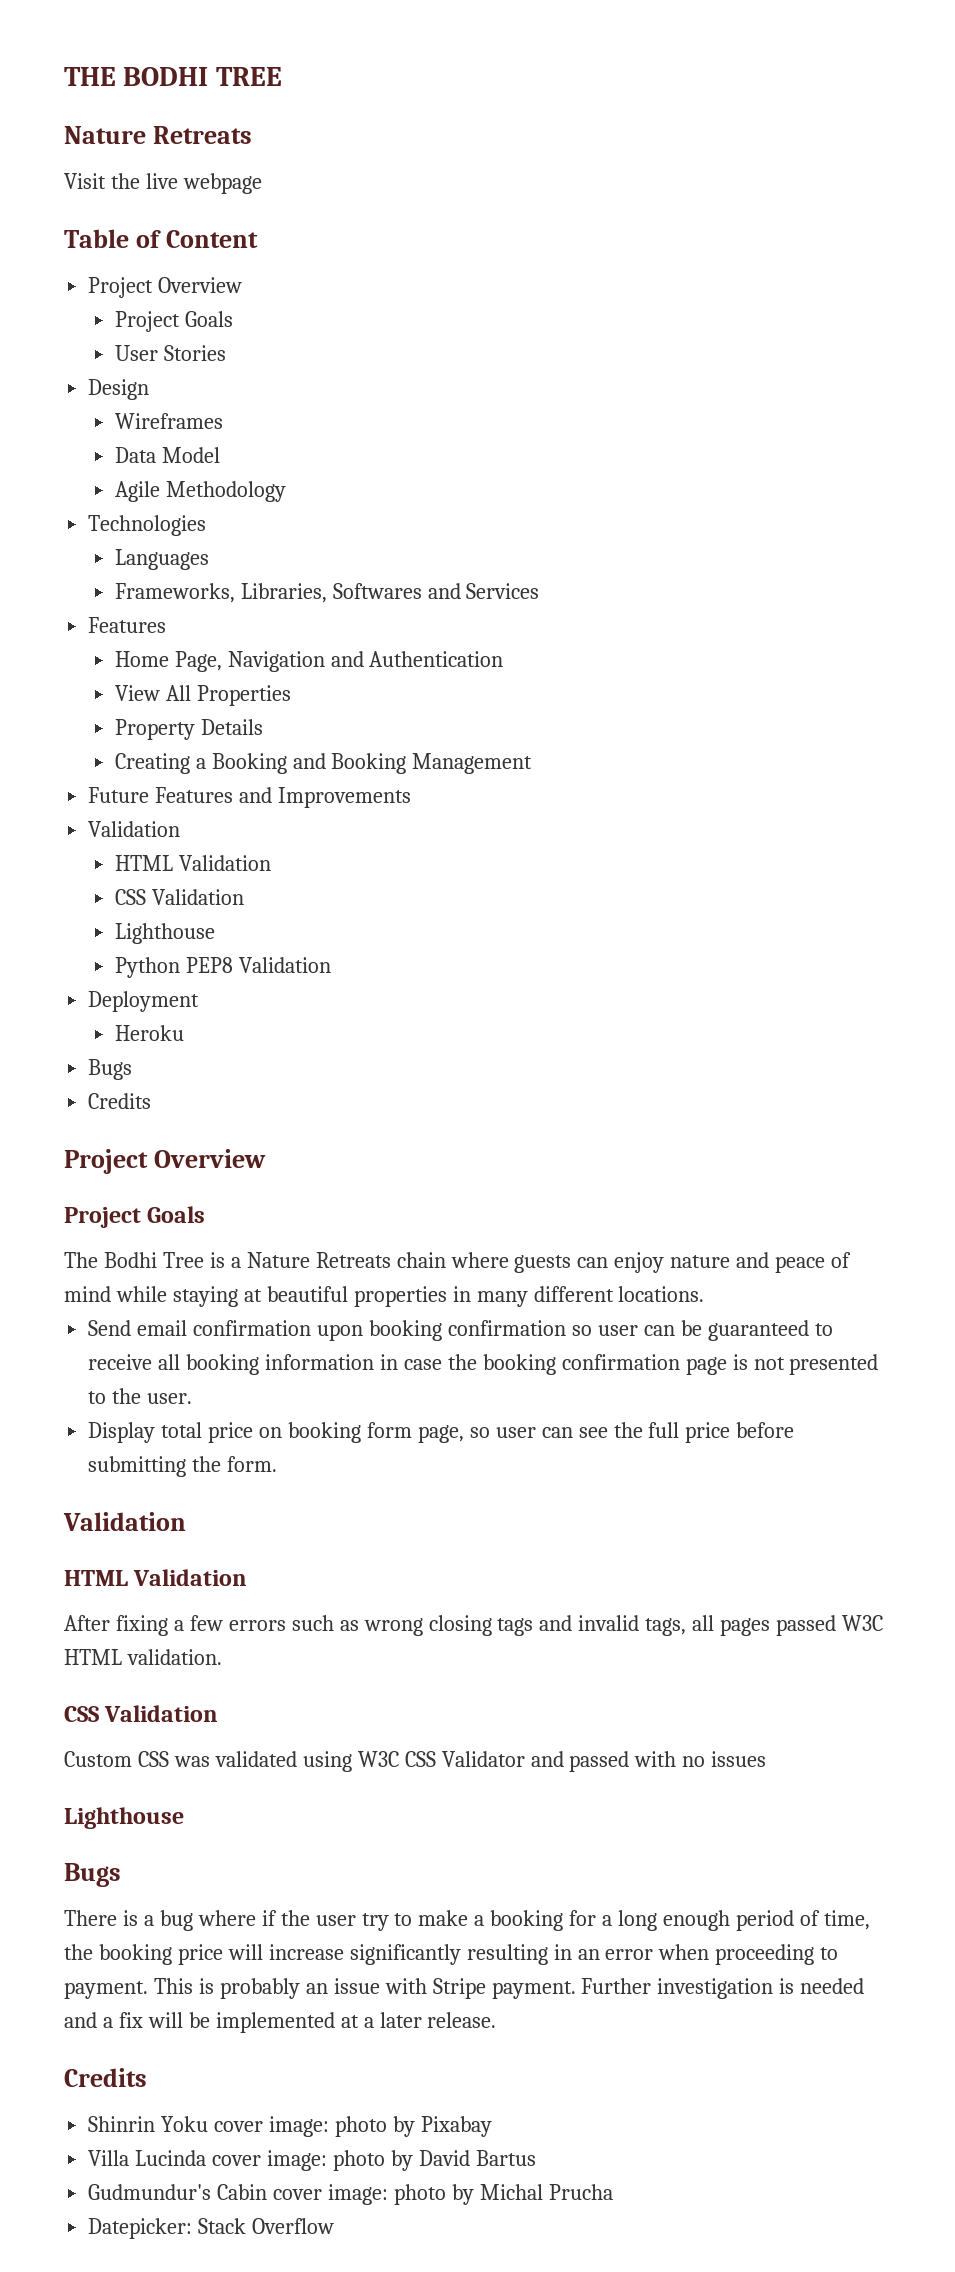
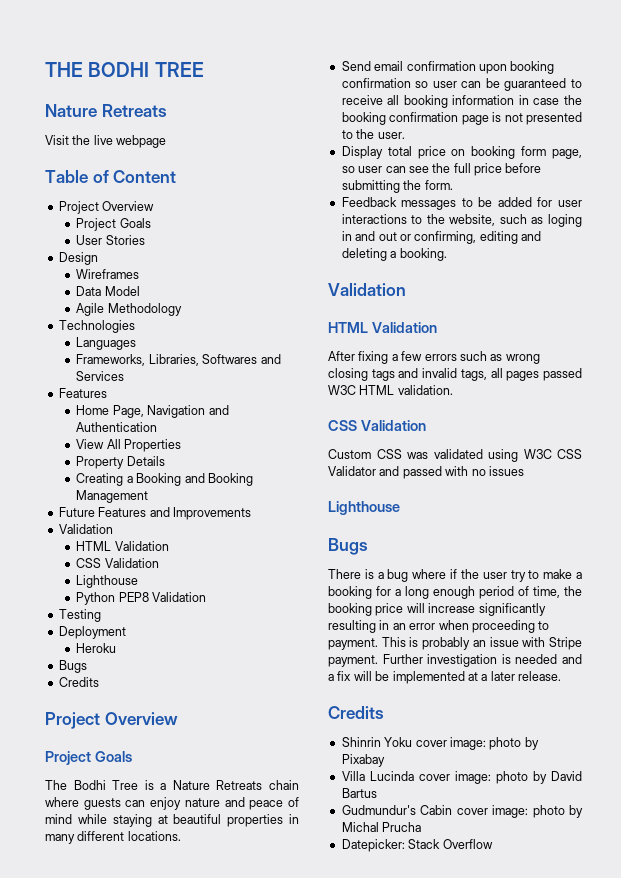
(331, 965) none -> [58,609,101,622] // Testing
(278, 1464) none -> [341,197,582,210] [341,214,582,227] [341,231,541,244] [341,248,447,261] // Feedback messages to be added for user interactions to the website, such as loging in and out or confirming, editing and deleting a booking.

